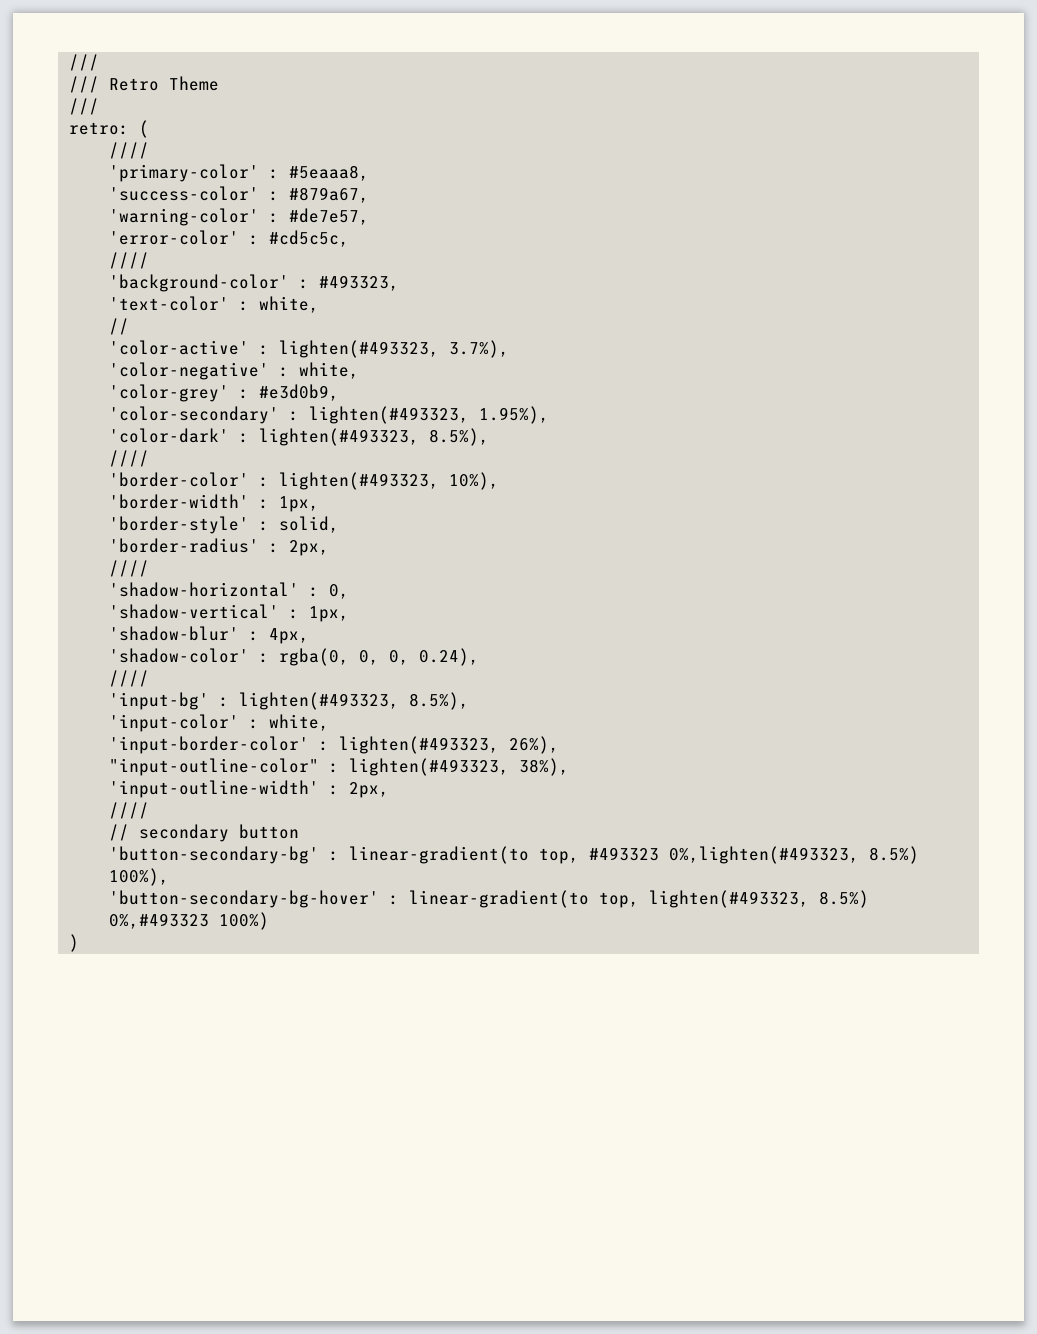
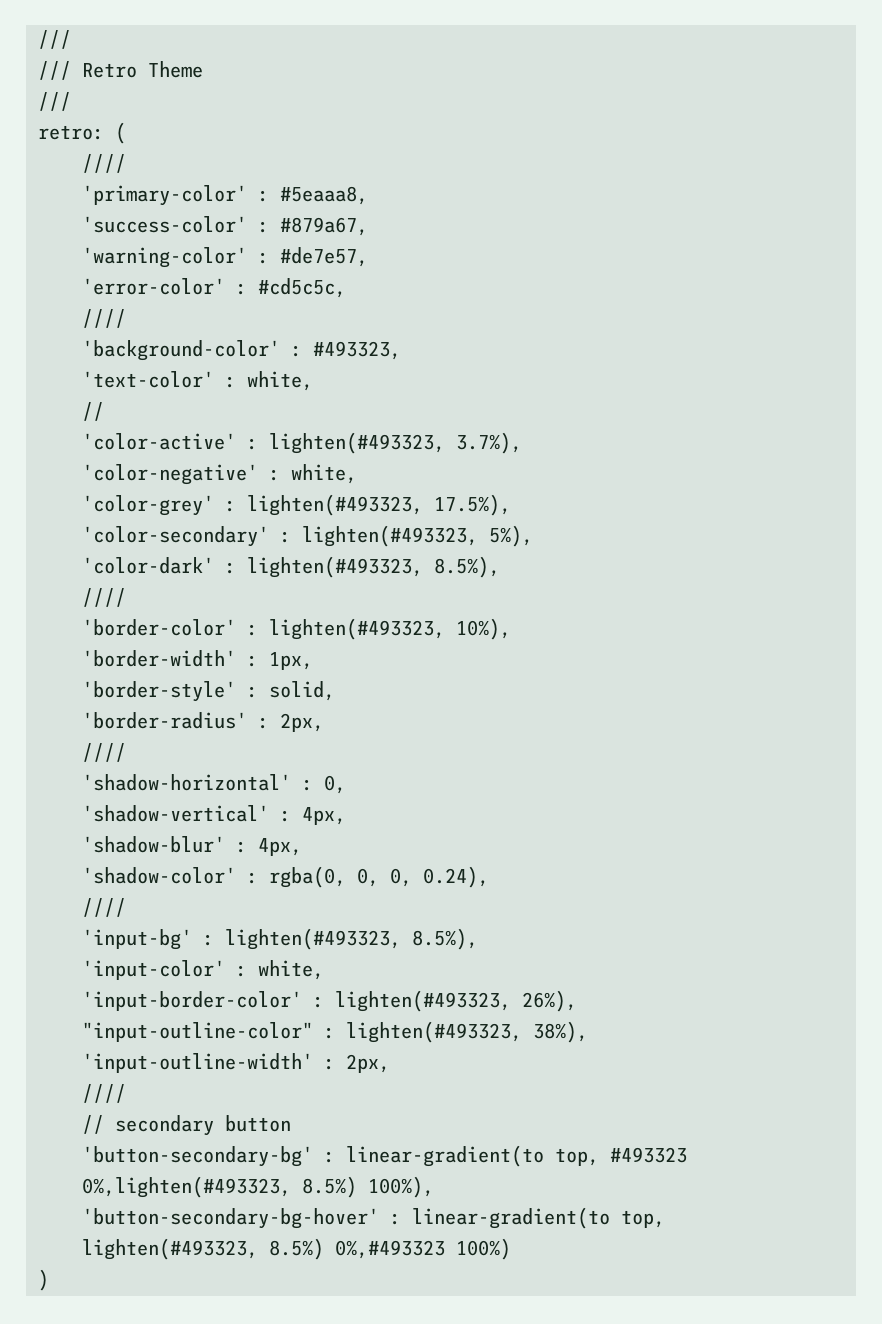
[258,384,339,401] #e3d0b9, -> [247,494,512,516] lighten(#493323, 17.5%),
[478,406,549,424] 1.95%), -> [489,525,534,547] 5%),
[308,606,349,622] 1px, -> [302,807,347,825] 4px,

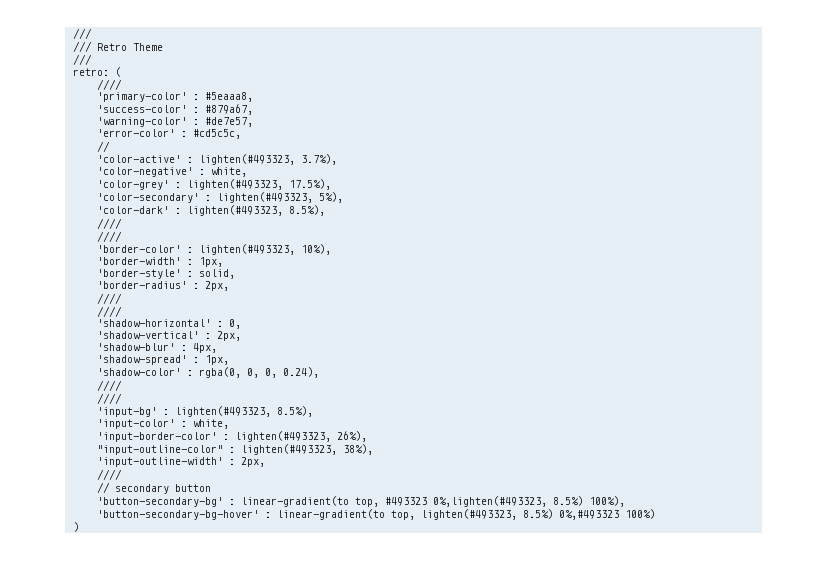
[82,309,127,328] [82,340,402,361] [82,371,314,391] // //// // 'background-color' : #493323, // 'text-color' : white, -> (241, 134) none
(127, 597) none -> [96,231,122,242] // ////
(127, 752) none -> [96,306,122,317] // ////
[302,807,347,825] 4px, -> [216,331,241,341] 2px,
(303, 847) none -> [96,355,229,365] // 'shadow-spread' : 1px,
(127, 907) none -> [96,393,122,404] // ////

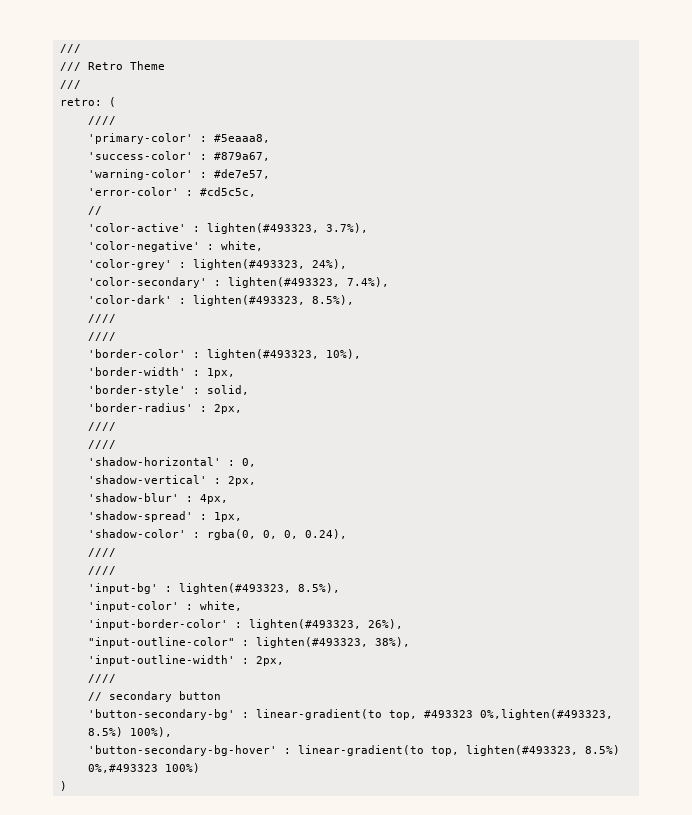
[288,179,331,190] 17.5%), -> [311,259,347,269] 24%),
[318,192,343,203] 5%), -> [346,277,389,287] 7.4%),

